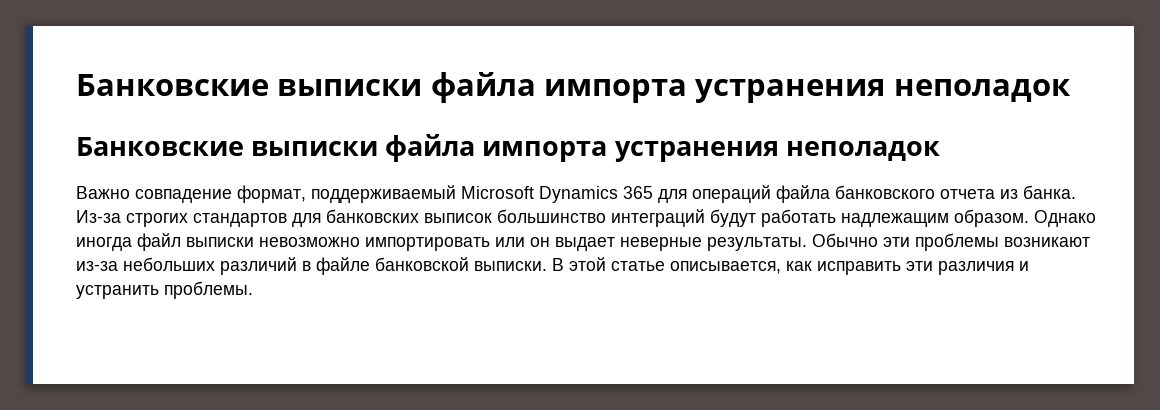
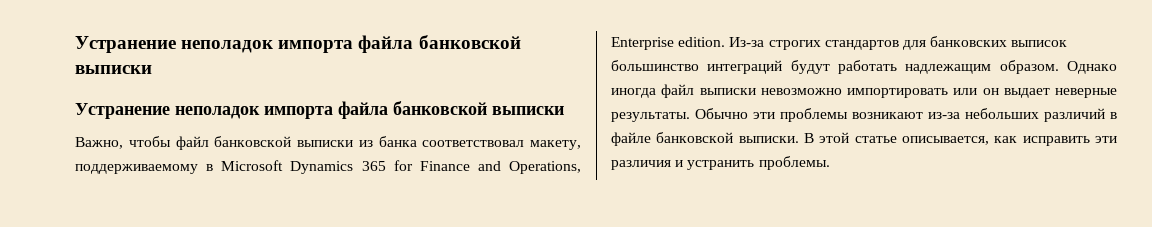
[76,72,1071,103] [76,134,940,162] [76,185,1076,203] Банковские выписки файла импорта устранения неполадок // Банковские выписки файла импорта устранения неполадок // Важно совпадение формат, поддерживаемый Microsoft Dynamics 365 для операций файла банковского отчета из банка. -> [75,35,521,53] [75,65,152,74] [75,101,564,119] [75,136,581,150] [75,160,581,174] [611,37,726,50] Устранение неполадок импорта файла банковской выписки // Устранение неполадок импорта файла банковской выписки // Важно, чтобы файл банковской выписки из банка соответствовал макету, поддерживаемому в Microsoft Dynamics 365 for Finance and Operations, Enterprise edition.

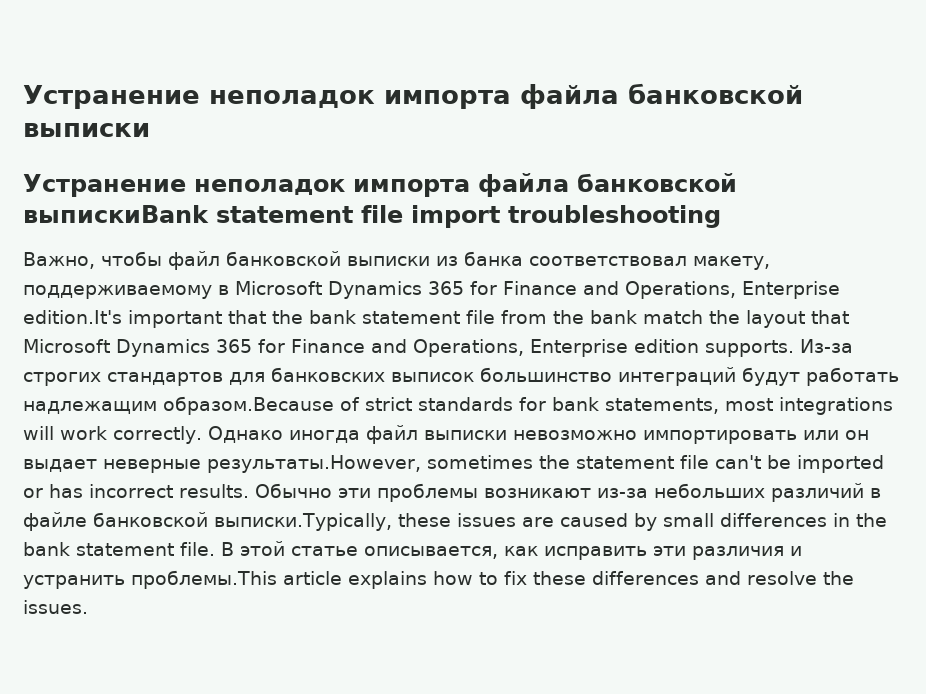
[492,106,564,115] выписки -> [23,205,721,228] выпискиBank statement file import troubleshooting
[678,37,726,47] edition. -> [23,310,849,328] [23,339,794,357] edition.It's important that the bank statement file from the bank match the layout that Microsoft Dynamics 365 for Finance and Operations, Enterprise edition supports.
[999,60,1059,74] образом. -> [163,396,893,415] [23,426,202,444] образом.Because of strict standards for bank statements, most integrations will work correctly.
[611,112,690,122] результаты. -> [207,455,884,473] [23,484,249,498] результаты.However, sometimes the statement file can't be imported or has incorrect results.
[738,136,799,143] выписки. -> [214,513,887,531] [23,542,215,556] выписки.Typically, these issues are caused by small differences in the bank statement file.
[758,156,830,170] проблемы. -> [131,570,854,589] [23,600,88,614] проблемы.This article explains how to fix these differences and resolve the issues.

